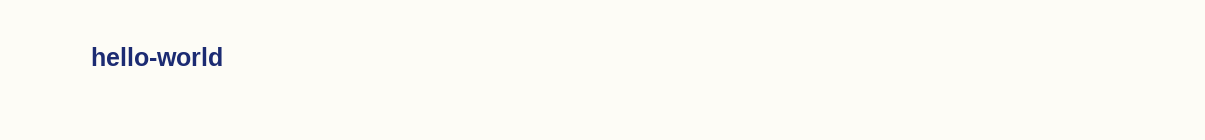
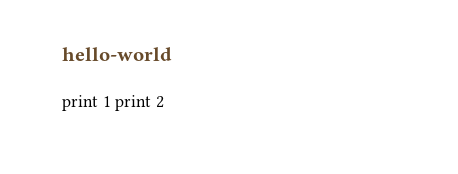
(223, 56) none -> [62,95,165,111] // print 1 print 2

